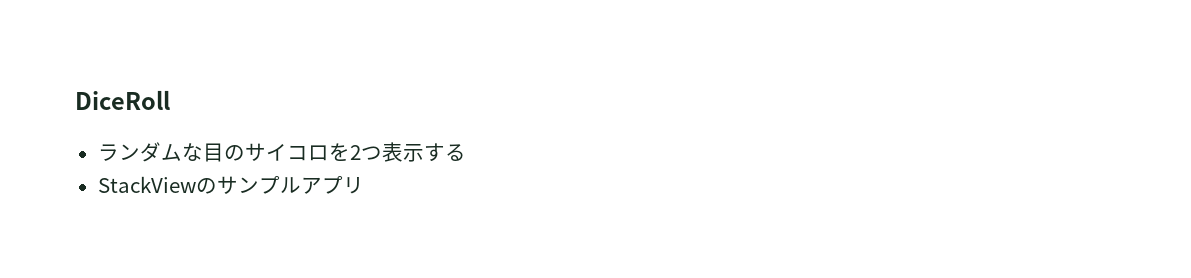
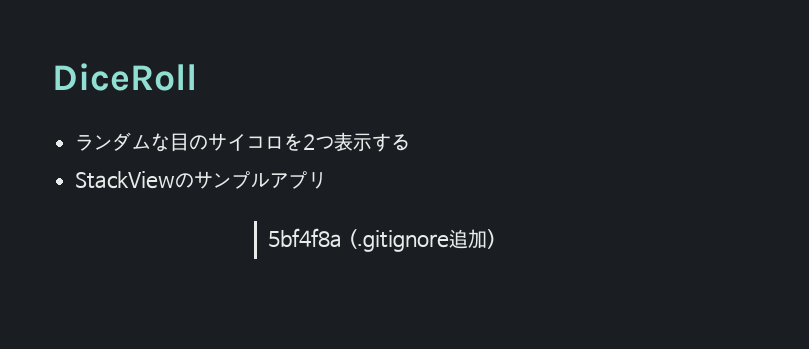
(364, 185) none -> [268,228,496,252] // 5bf4f8a (.gitignore追加)

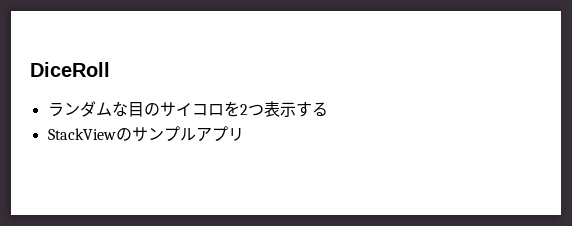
[268,228,496,252] // 5bf4f8a (.gitignore追加) -> (244, 134) none

